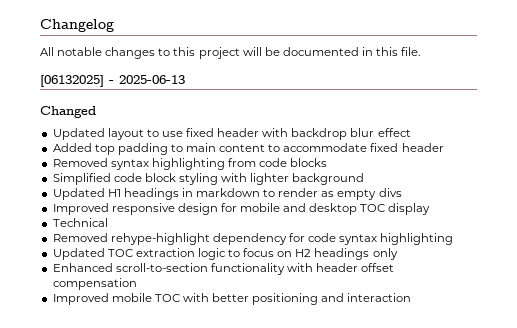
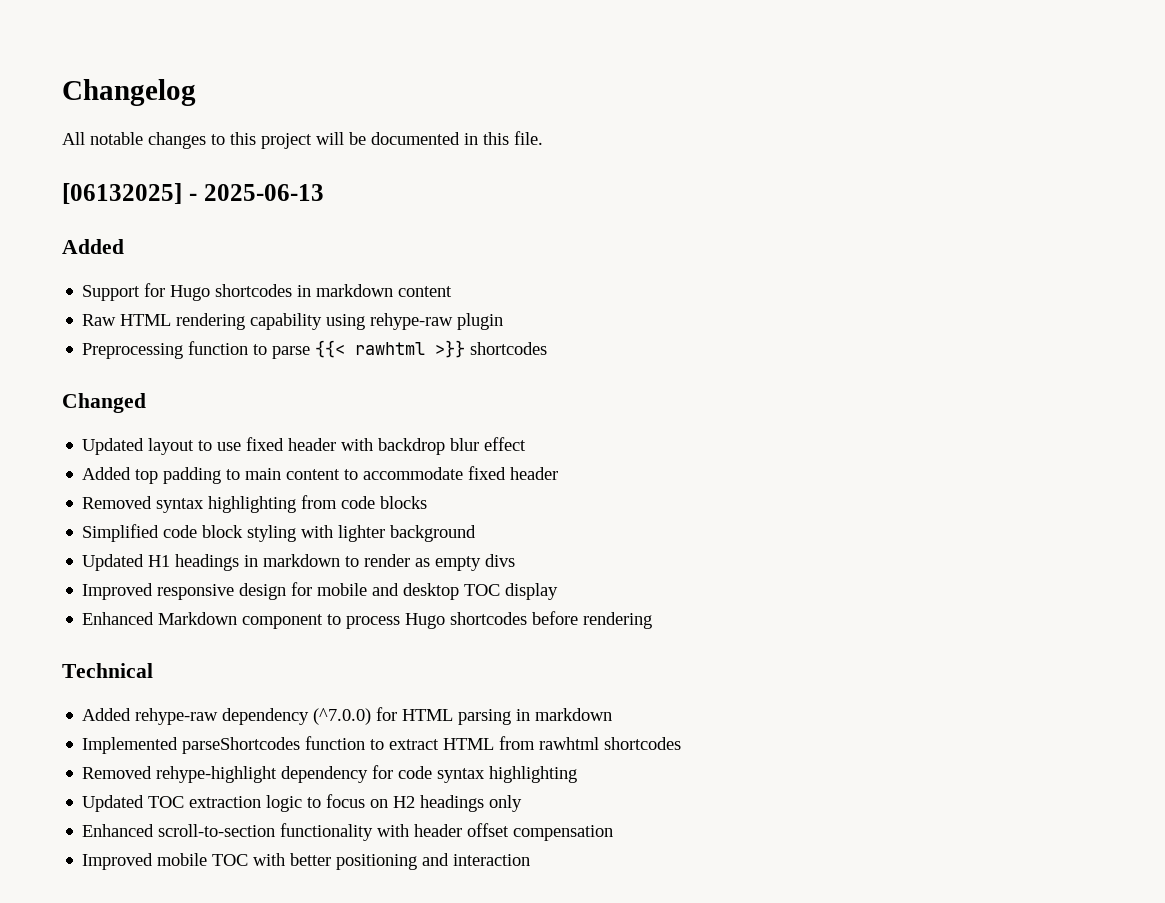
(185, 79) none -> [62,239,124,254] [82,283,453,301] [82,313,504,330] [82,340,548,359] // Added // Support for Hugo shortcodes in markdown content // Raw HTML rendering capability using rehype-raw plugin // Preprocessing function to parse {{< rawhtml >}} shortcodes
[52,218,108,227] Technical -> [82,611,653,629] [62,663,153,678] [82,707,613,725] [82,736,682,754] Enhanced Markdown component to process Hugo shortcodes before rendering // Technical // Added rehype-raw dependency (^7.0.0) for HTML parsing in markdown // Implemented parseShortcodes function to extract HTML from rawhtml shortcodes

